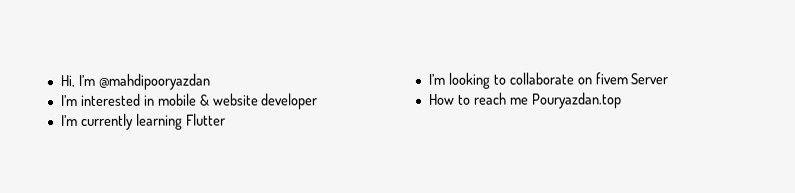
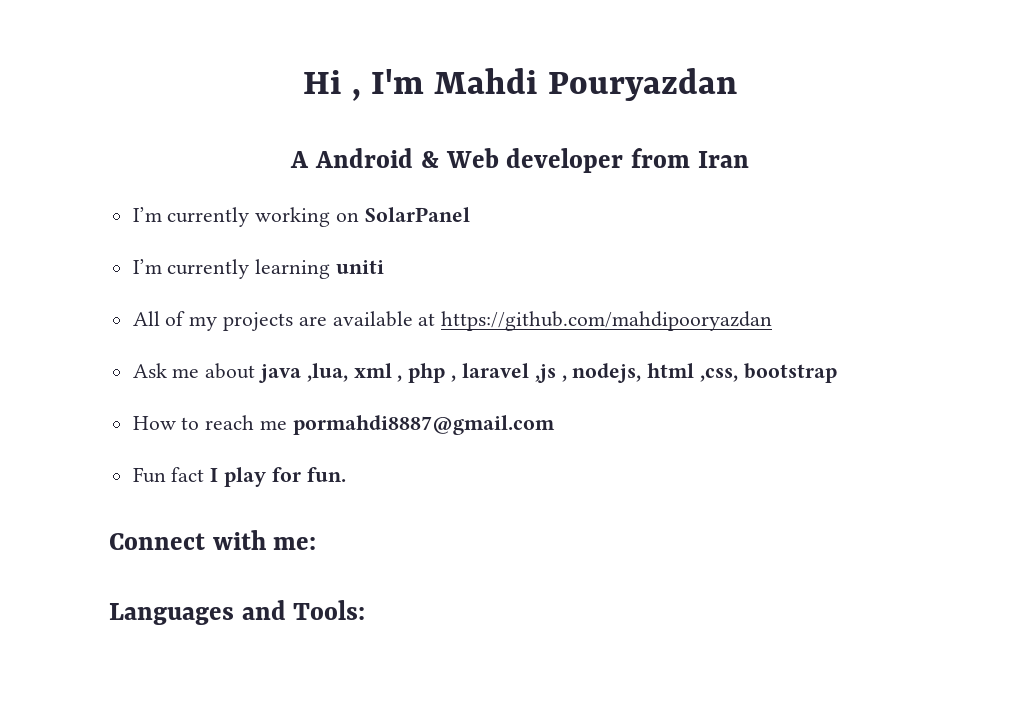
[59,73,210,90] [59,93,319,110] [60,113,226,130] [427,72,669,89] [427,92,622,109] Hi, I’m @mahdipooryazdan // I’m interested in mobile & website developer // I’m currently learning Flutter // I’m looking to collaborate on fivem Server // How to reach me Pouryazdan.top -> [303,68,737,101] [290,148,749,173] [132,207,470,227] [132,259,385,279] [132,311,773,331] [132,363,837,383] [132,415,555,435] [132,467,346,487] [109,530,317,550] [109,600,366,625] Hi , I'm Mahdi Pouryazdan // A Android & Web developer from Iran // I’m currently working on SolarPanel // I’m currently learning uniti // All of my projects are available at https://github.com/mahdipooryazdan // Ask me about java ,lua, xml , php , laravel ,js , nodejs, html ,css, bootstrap // How to reach me pormahdi8887@gmail.com // Fun fact I play for fun. // Connect with me: // Languages and Tools:

